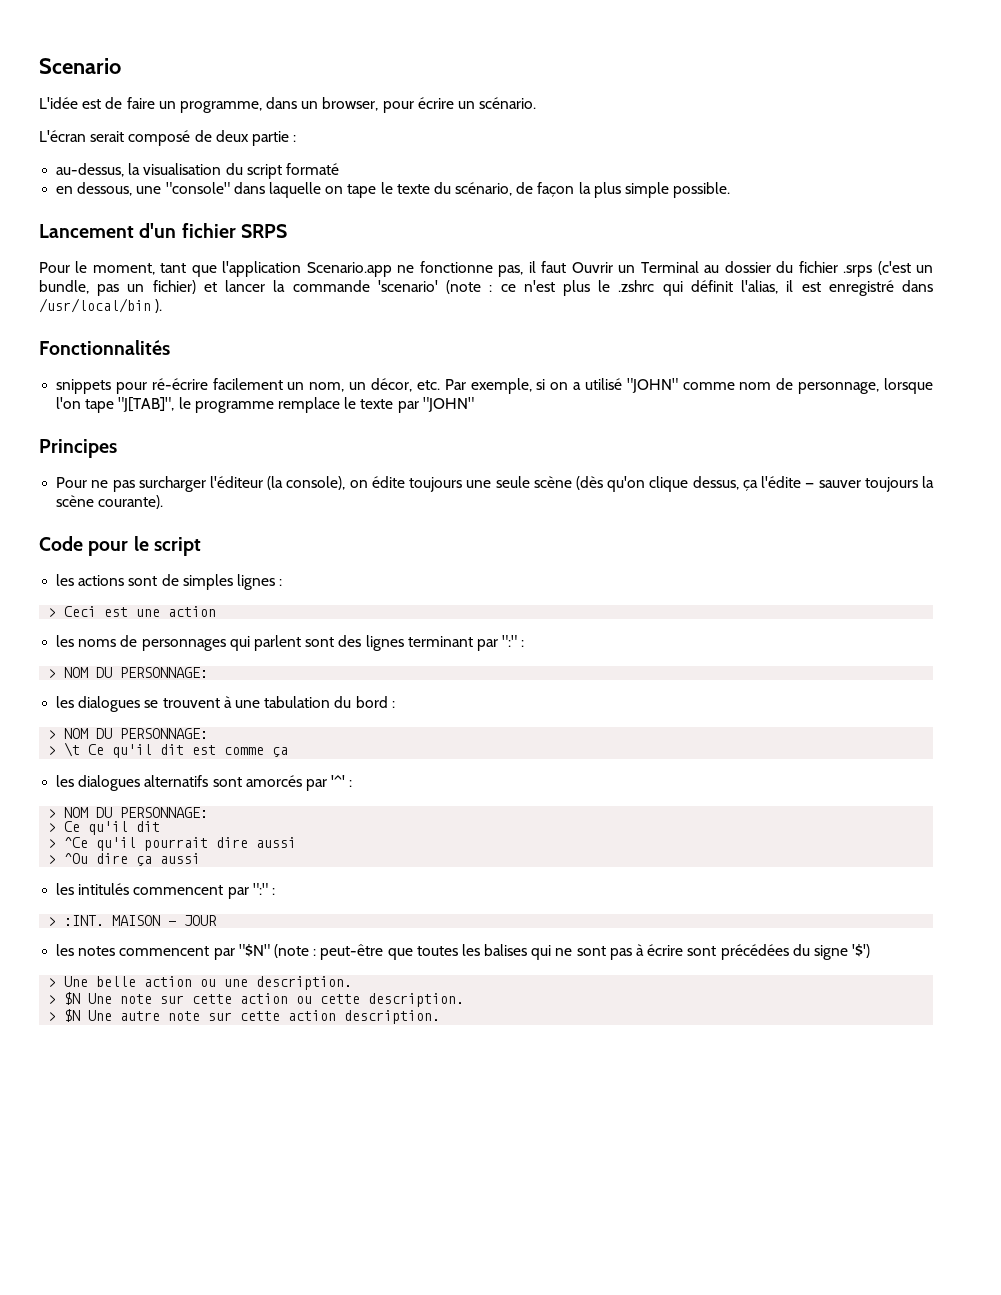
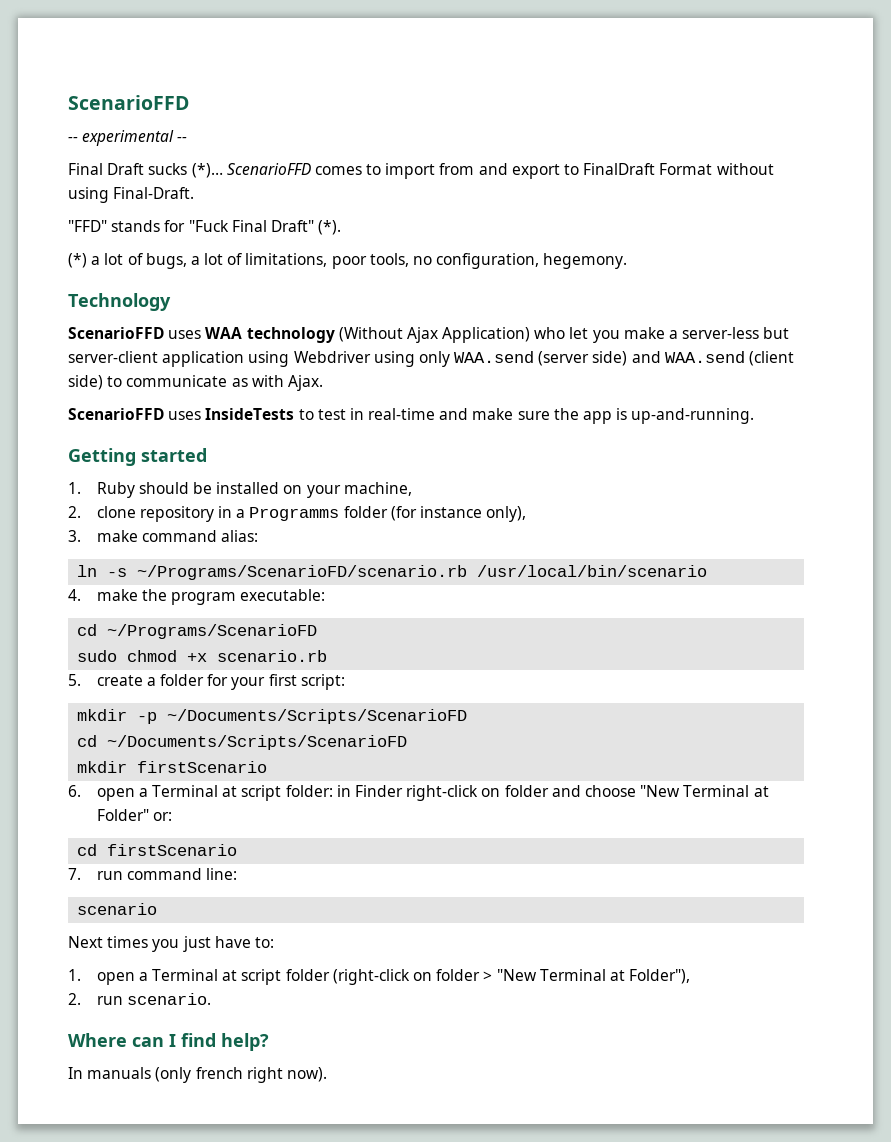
[39,58,121,74] [39,97,537,113] [39,130,297,146] [56,163,339,179] [56,182,731,198] [39,223,287,238] [39,261,934,277] [39,280,934,296] [39,298,163,313] [39,340,170,355] [56,378,933,394] [56,397,474,413] [39,439,117,458] [56,476,935,492] [56,495,164,509] [39,536,201,556] [56,574,283,590] [48,606,217,617] [56,635,525,651] [48,667,209,678] [56,696,395,712] [48,728,209,739] [48,742,289,758] [56,775,353,791] [48,807,209,818] [48,821,161,835] [48,837,297,851] [48,853,201,866] [56,883,275,899] [48,915,218,926] [56,944,871,960] [48,976,353,990] [48,992,465,1007] [48,1009,441,1024] Scenario // L'idée est de faire un programme, dans un browser, pour écrire un scénario. // L'écran serait composé de deux partie : // au-dessus, la visualisation du script formaté // en dessous, une "console" dans laquelle on tape le texte du scénario, de façon la plus simple possible. // Lancement d'un fichier SRPS // Pour le moment, tant que l'application Scenario.app ne fonctionne pas, il faut Ouvrir un Terminal au dossier du fichier .srps (c'est un bundle, pas un fichier) et lancer la commande 'scenario' (note : ce n'est plus le .zshrc qui définit l'alias, il est enregistré dans /usr/local/bin ). // Fonctionnalités // snippets pour ré-écrire facilement un nom, un décor, etc. Par exemple, si on a utilisé "JOHN" comme nom de personnage, lorsque l'on tape "J[TAB]", le programme remplace le texte par "JOHN" // Principes // Pour ne pas surcharger l'éditeur (la console), on édite toujours une seule scène (dès qu'on clique dessus, ça l'édite — sauver toujours la scène courante). // Code pour le script // les actions sont de simples lignes : // > Ceci est une action // les noms de personnages qui parlent sont des lignes terminant par ":" : // > NOM DU PERSONNAGE: // les dialogues se trouvent à une tabulation du bord : // > NOM DU PERSONNAGE: // > \t Ce qu'il dit est comme ça // les dialogues alternatifs sont amorcés par '^' : // > NOM DU PERSONNAGE: // > Ce qu'il dit // > ^Ce qu'il pourrait dire aussi // > ^Ou dire ça aussi // les intitulés commencent par ":" : // > :INT. MAISON - JOUR // les notes commencent par "$N" (note : peut-être que toutes les balises qui ne sont pas à écrire sont précédées du signe '$') // > Une belle action ou une description. // > $N Une note sur cette action ou cette description. // > $N Une autre note sur cette action description. -> [68,95,189,110] [68,130,188,146] [68,163,774,179] [68,187,195,203] [68,220,342,235] [68,253,628,269] [68,293,171,311] [68,327,790,343] [68,351,795,367] [68,375,323,391] [68,408,755,424] [68,448,207,466] [68,482,412,498] [68,506,527,522] [68,530,259,542] [77,565,708,580] [68,589,326,605] [77,624,318,639] [77,650,328,662] [68,674,345,690] [77,709,468,724] [77,735,408,750] [77,761,268,773] [68,785,769,801] [96,809,172,821] [77,844,238,856] [68,868,238,880] [77,903,158,915] [68,936,274,952] [68,969,691,985] [68,993,211,1005] [68,1033,269,1051] [68,1067,327,1083] ScenarioFFD // -- experimental -- // Final Draft sucks (*)… ScenarioFFD comes to import from and export to FinalDraft Format without using Final-Draft. // "FFD" stands for "Fuck Final Draft" (*). // (*) a lot of bugs, a lot of limitations, poor tools, no configuration, hegemony. // Technology // ScenarioFFD uses WAA technology (Without Ajax Application) who let you make a server-less but server-client application using Webdriver using only WAA.send (server side) and WAA.send (client side) to communicate as with Ajax. // ScenarioFFD uses InsideTests to test in real-time and make sure the app is up-and-running. // Getting started // 1. Ruby should be installed on your machine, // 2. clone repository in a Programms folder (for instance only), // 3. make command alias: // ln -s ~/Programs/ScenarioFD/scenario.rb /usr/local/bin/scenario // 4. make the program executable: // cd ~/Programs/ScenarioFD // sudo chmod +x scenario.rb // 5. create a folder for your first script: // mkdir -p ~/Documents/Scripts/ScenarioFD // cd ~/Documents/Scripts/ScenarioFD // mkdir firstScenario // 6. open a Terminal at script folder: in Finder right-click on folder and choose "New Terminal at Folder" or: // cd firstScenario // 7. run command line: // scenario // Next times you just have to: // 1. open a Terminal at script folder (right-click on folder > "New Terminal at Folder"), // 2. run scenario. // Where can I find help? // In manuals (only french right now).

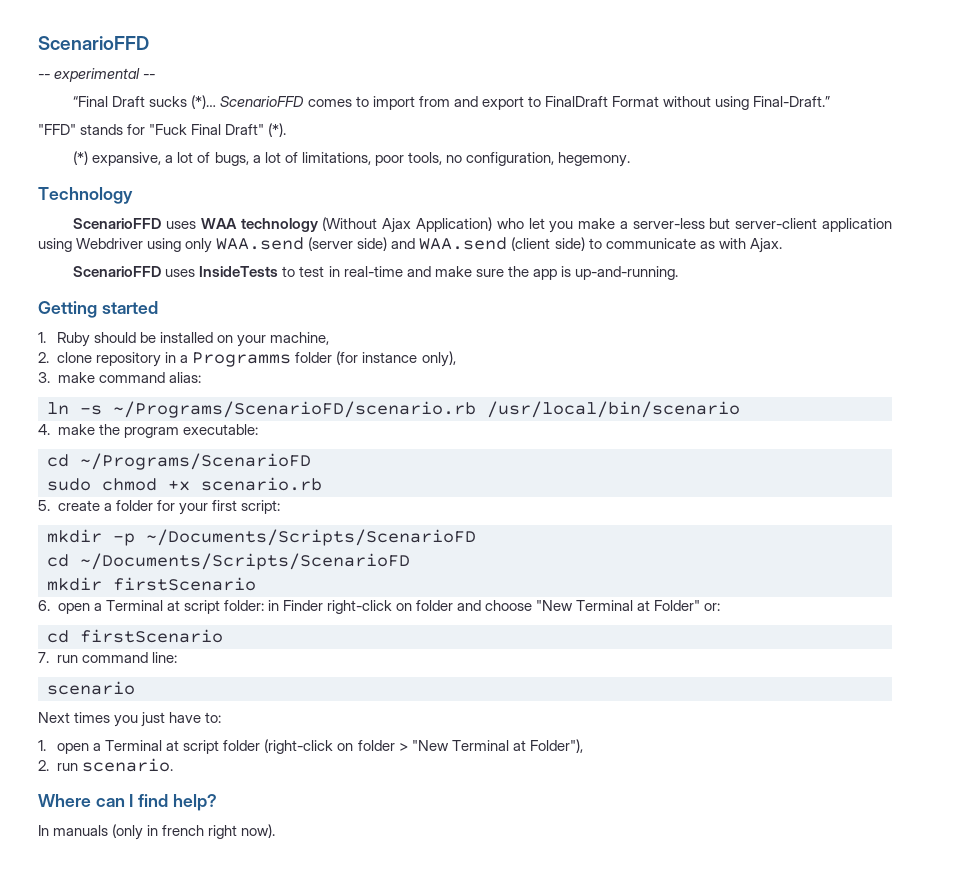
[68,163,103,175] Final -> [73,96,109,107] “Final
[113,187,195,199] Final-Draft. -> [753,96,831,107] Final-Draft.”
(87, 260) none -> [92,152,162,166] expansive,
(192, 1075) none -> [147,825,159,836] in

